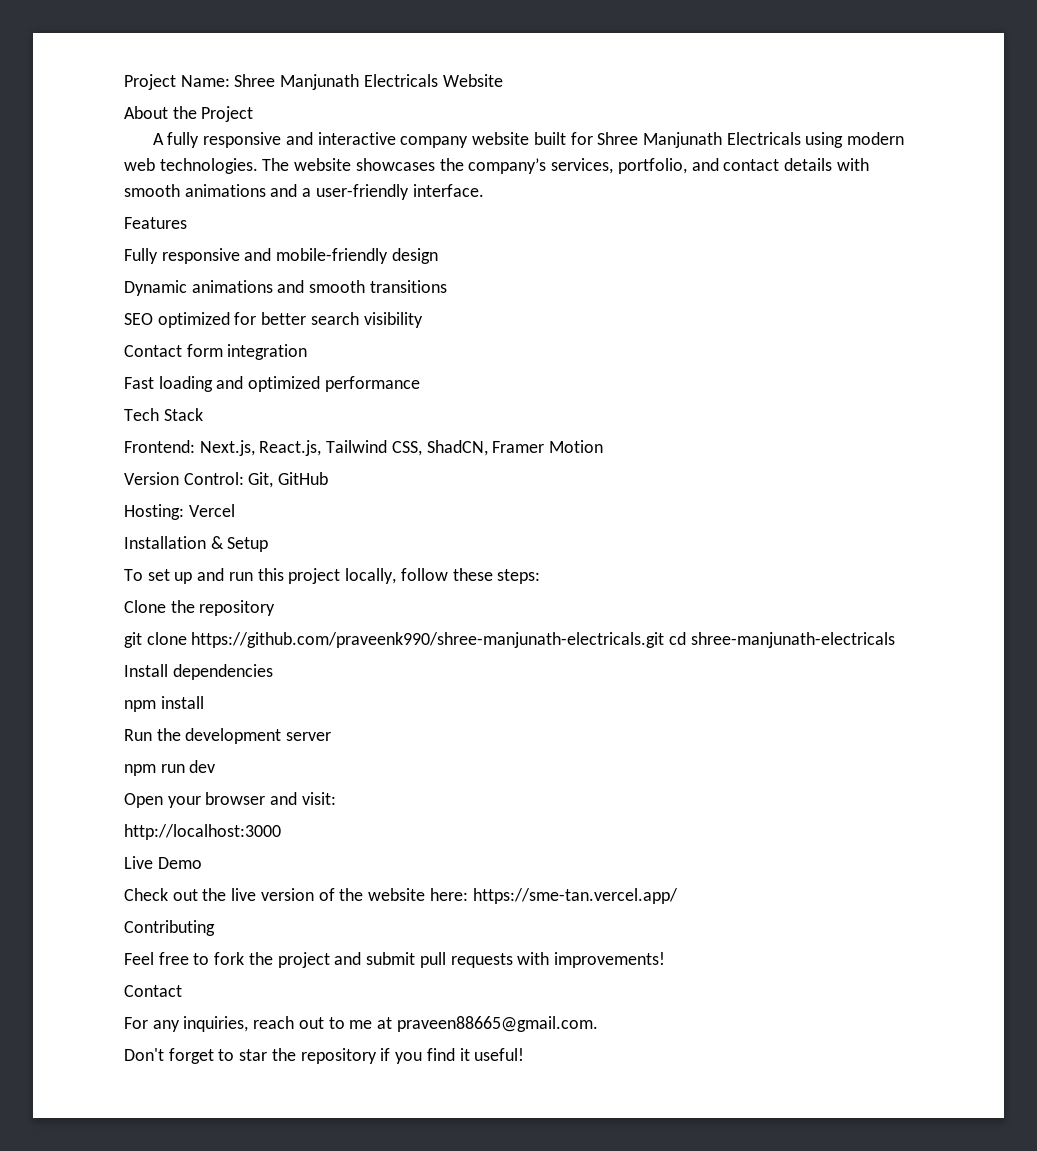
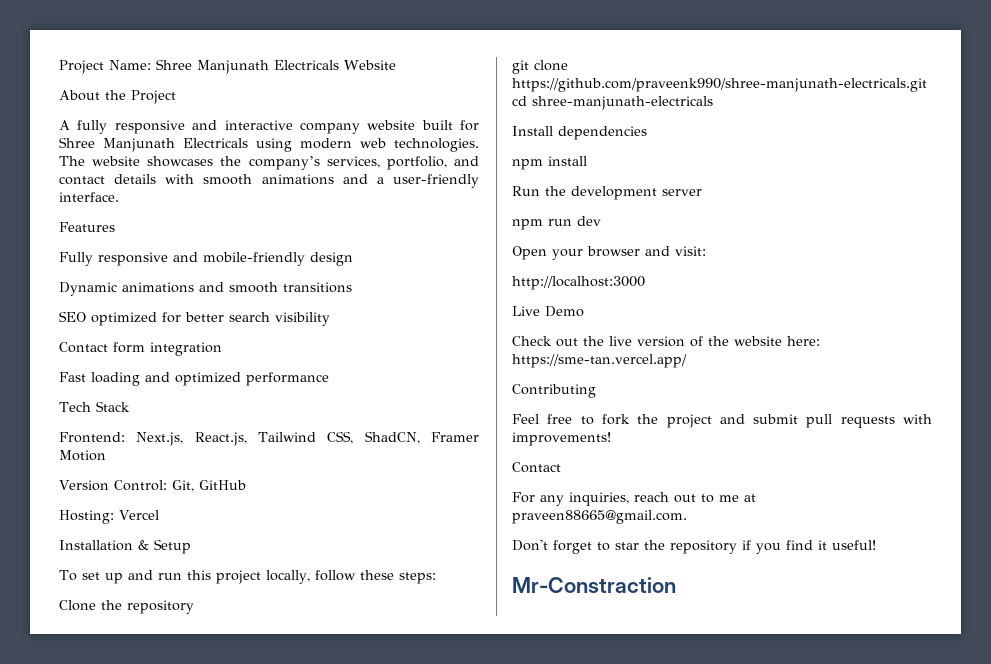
(525, 1054) none -> [512,577,676,593] // Mr-Constraction

